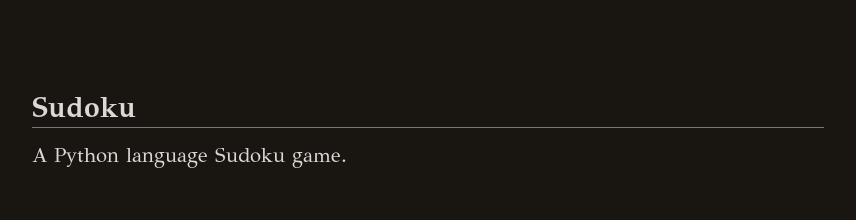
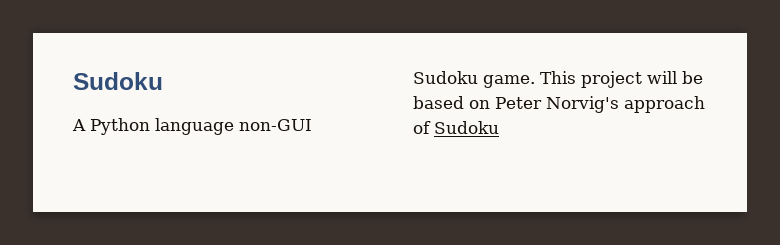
(208, 158) none -> [239,119,312,131] non-GUI
(347, 160) none -> [540,71,703,88] [413,96,705,113] [413,121,499,134] This project will be based on Peter Norvig's approach of Sudoku

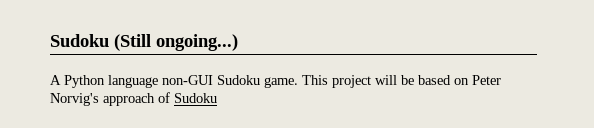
[73,72,163,90] Sudoku -> [50,34,238,51] Sudoku (Still ongoing...)

